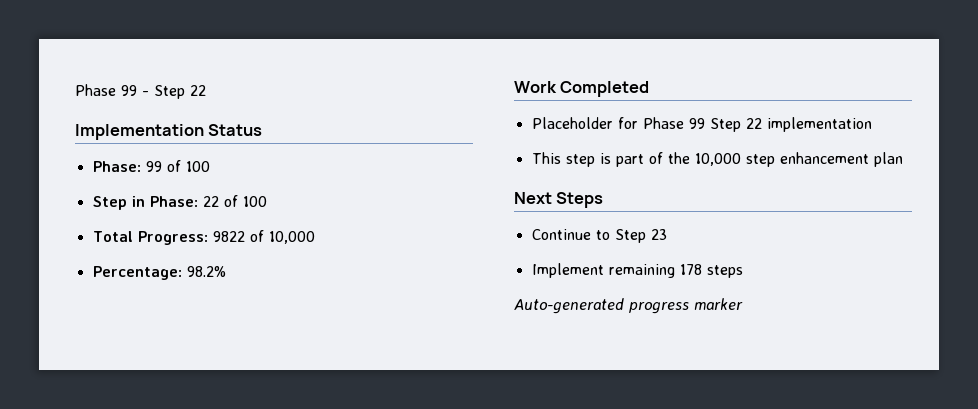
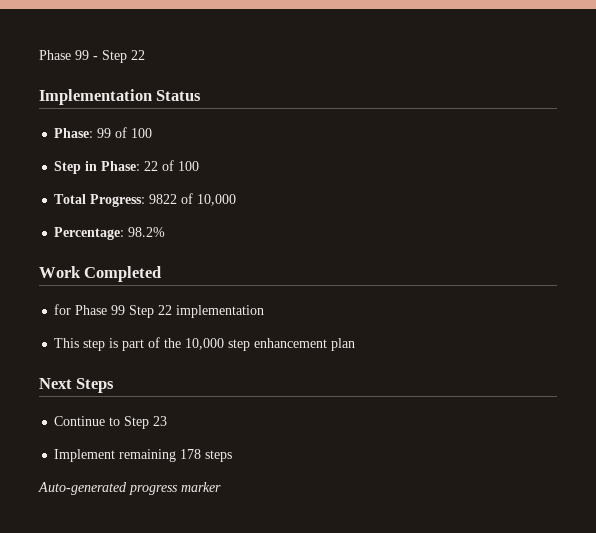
[531,117,613,129] Placeholder -> (162, 274) none

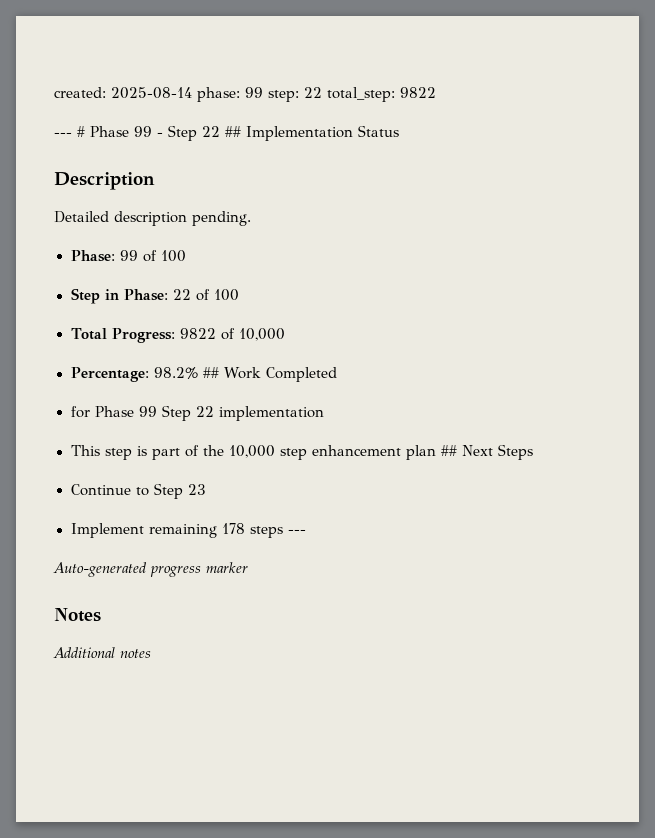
(39, 55) none -> [54,87,436,102] [54,126,85,137] created: 2025-08-14 phase: 99 step: 22 total_step: 9822 // --- #
(145, 55) // -> [225,126,241,137] ##
(202, 95) none -> [54,172,155,190] [54,211,251,226] // Description // Detailed description pending.
(166, 232) // -> [202,367,219,378] ##
(356, 344) // -> [440,445,457,456] ##
(233, 456) none -> [287,529,306,534] ---
(221, 487) none -> [54,608,101,622] [53,647,151,658] // Notes // Additional notes

